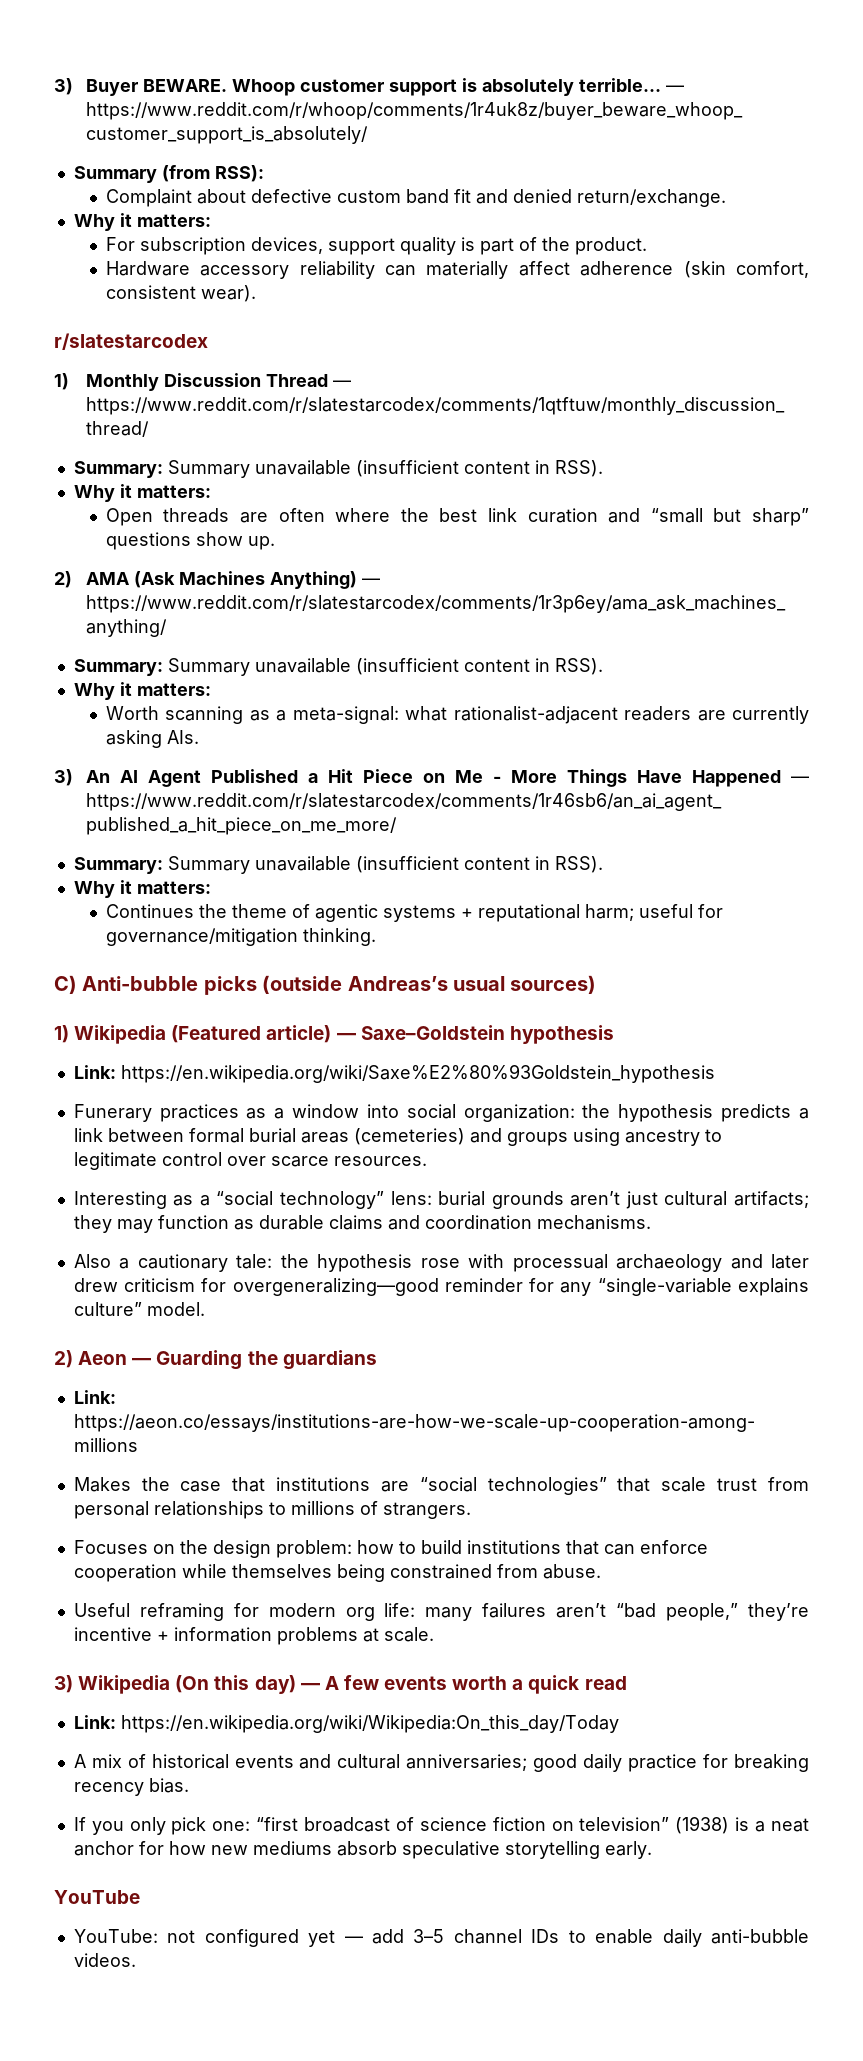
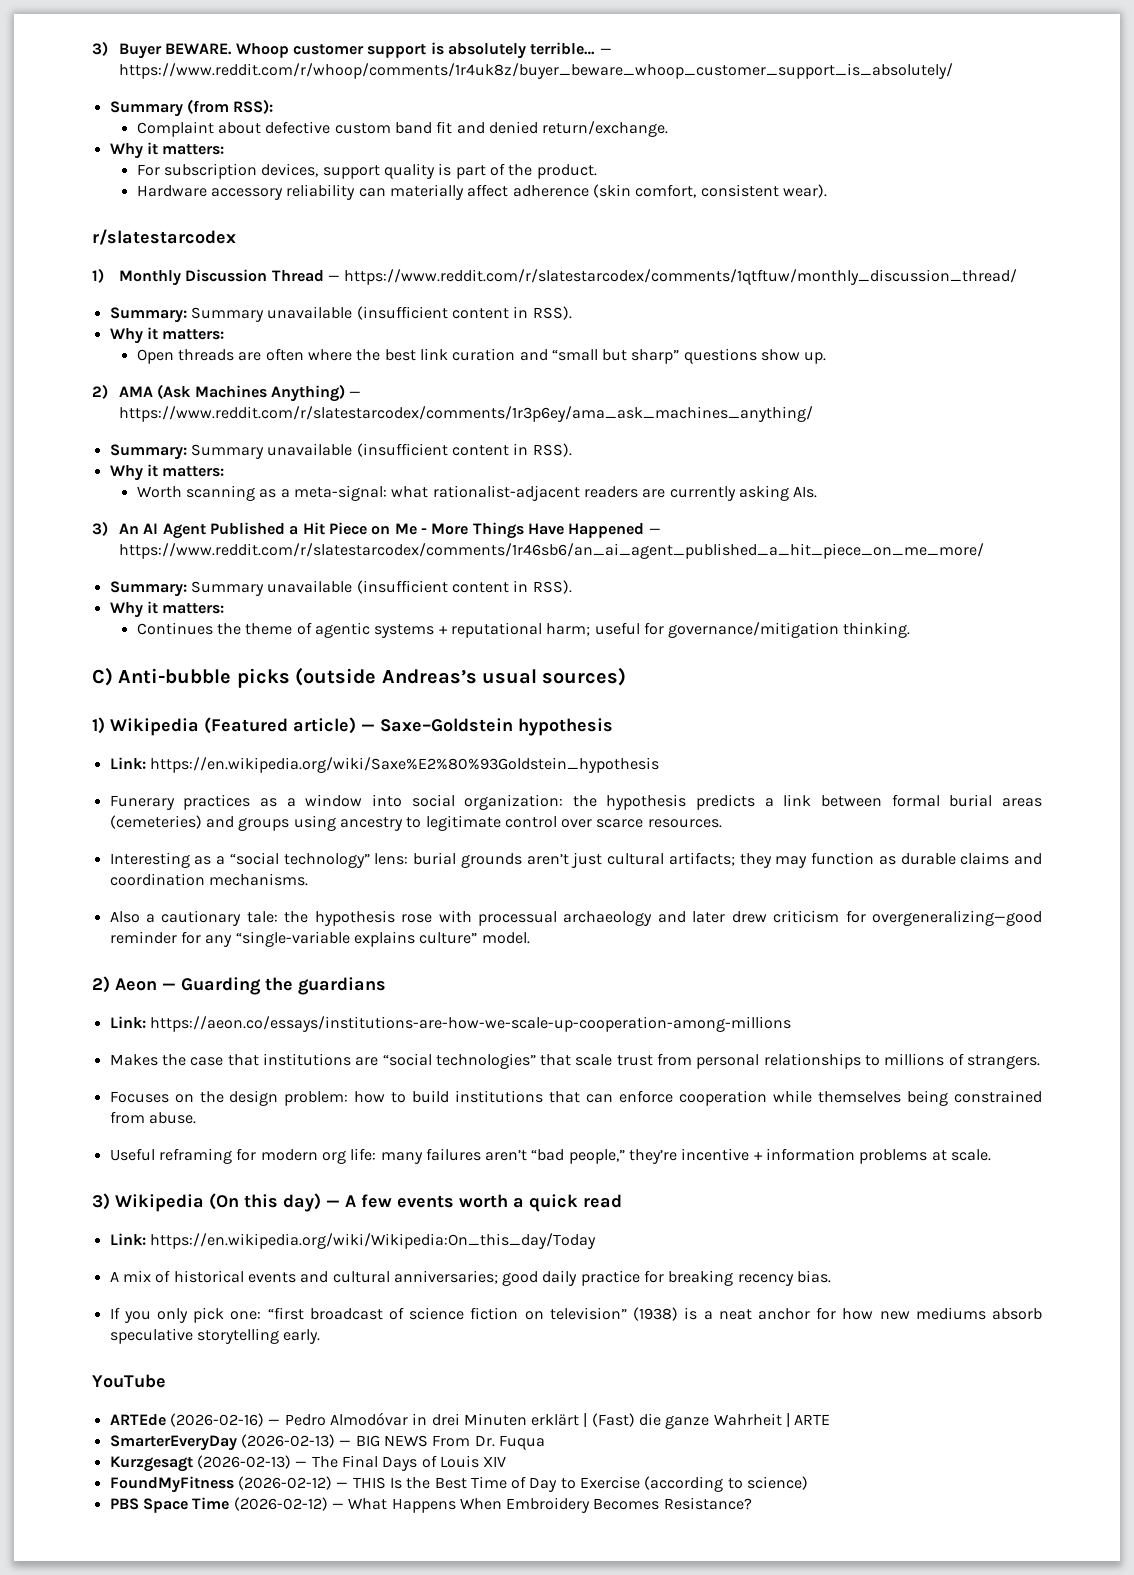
[73,1929,810,1947] [73,1953,136,1967] YouTube: not configured yet — add 3–5 channel IDs to enable daily anti-bubble videos. -> [109,1412,831,1429] [109,1434,545,1451] [109,1455,507,1472] [109,1476,809,1493] [109,1497,752,1513] ARTEde (2026-02-16) — Pedro Almodóvar in drei Minuten erklärt | (Fast) die ganze Wahrheit | ARTE // SmarterEveryDay (2026-02-13) — BIG NEWS From Dr. Fuqua // Kurzgesagt (2026-02-13) — The Final Days of Louis XIV // FoundMyFitness (2026-02-12) — THIS Is the Best Time of Day to Exercise (according to science) // PBS Space Time (2026-02-12) — What Happens When Embroidery Becomes Resistance?

